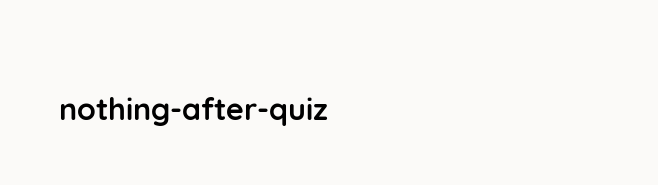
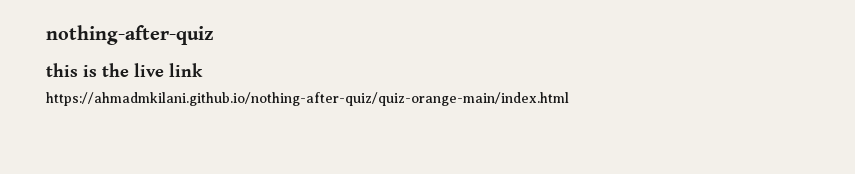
(328, 111) none -> [46,63,203,77] [46,92,569,106] // this is the live link // https://ahmadmkilani.github.io/nothing-after-quiz/quiz-orange-main/index.html

